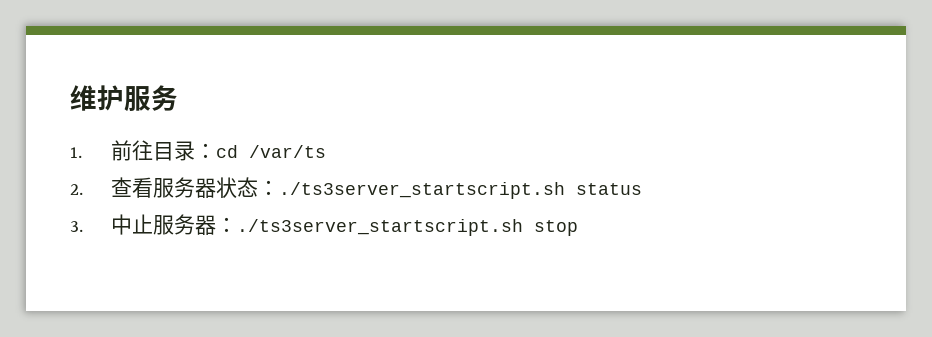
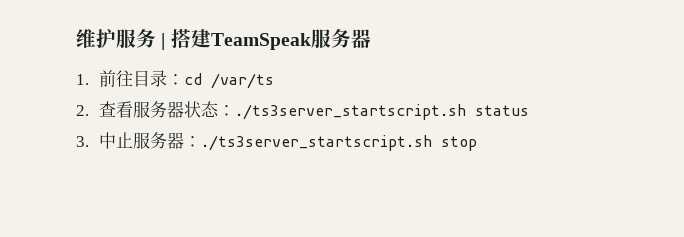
(178, 98) none -> [161,29,371,50] | 搭建TeamSpeak服务器

